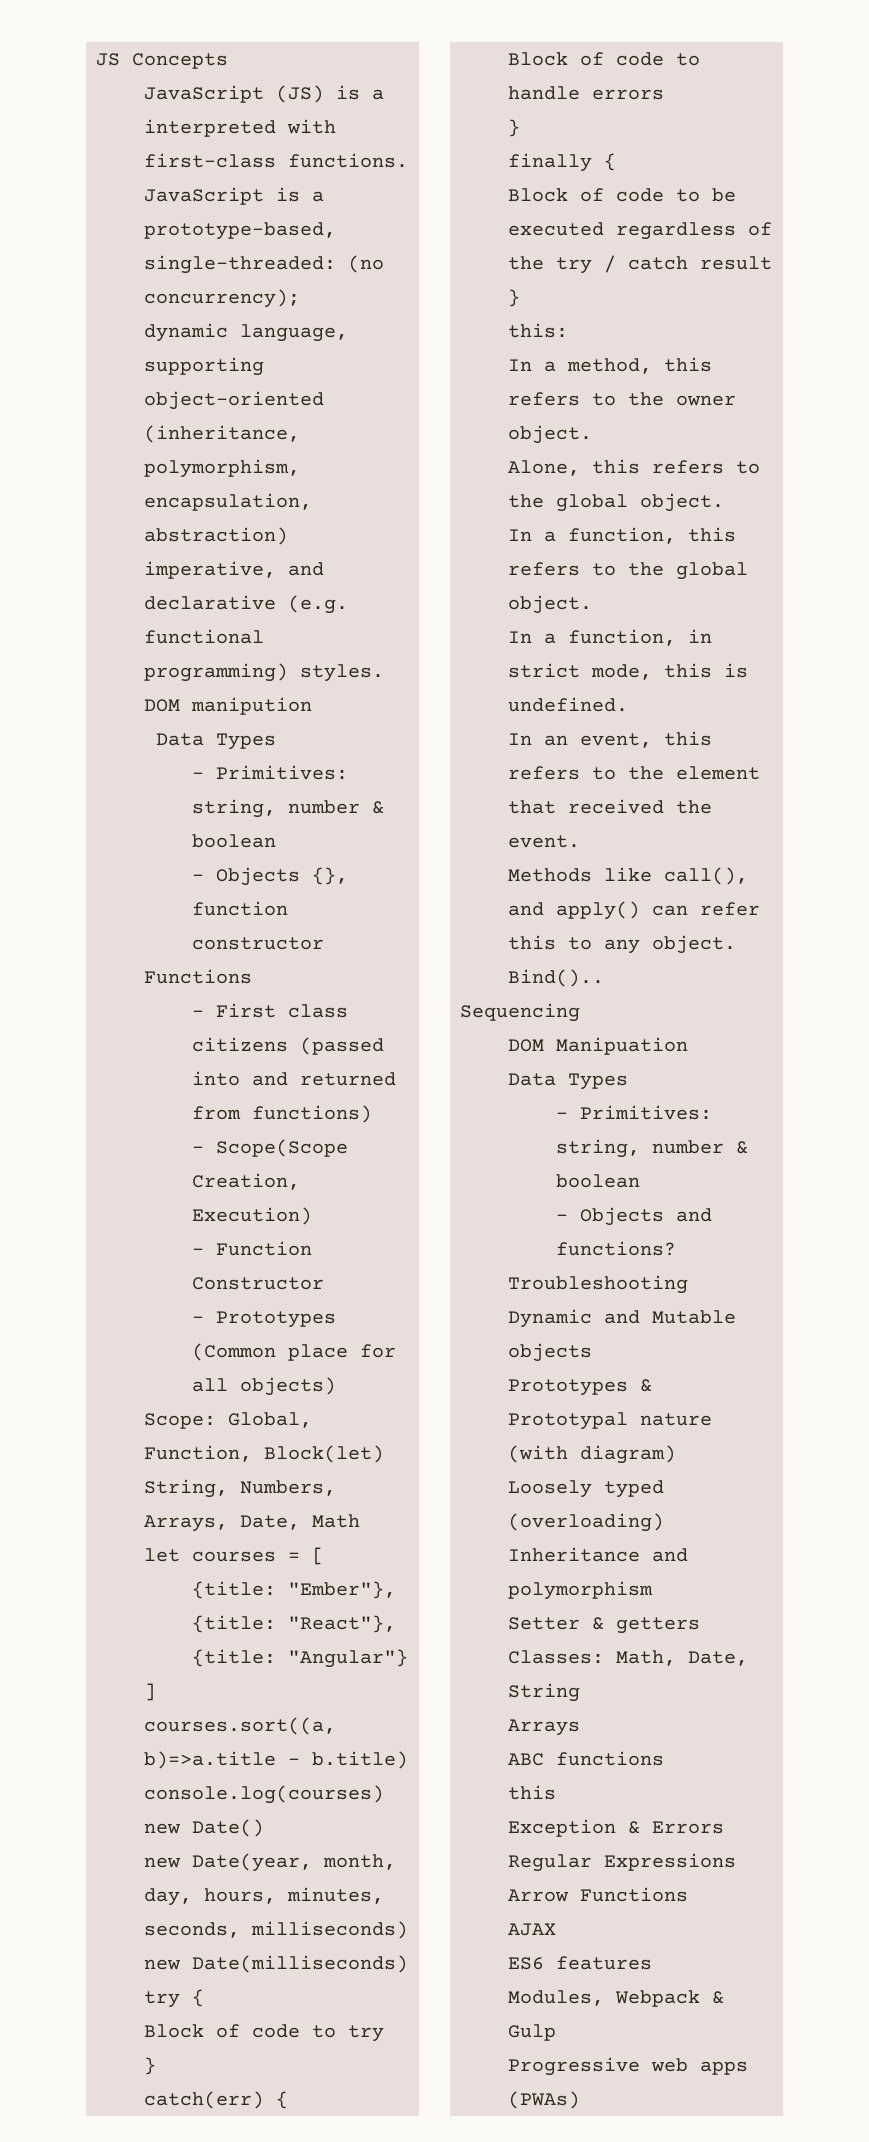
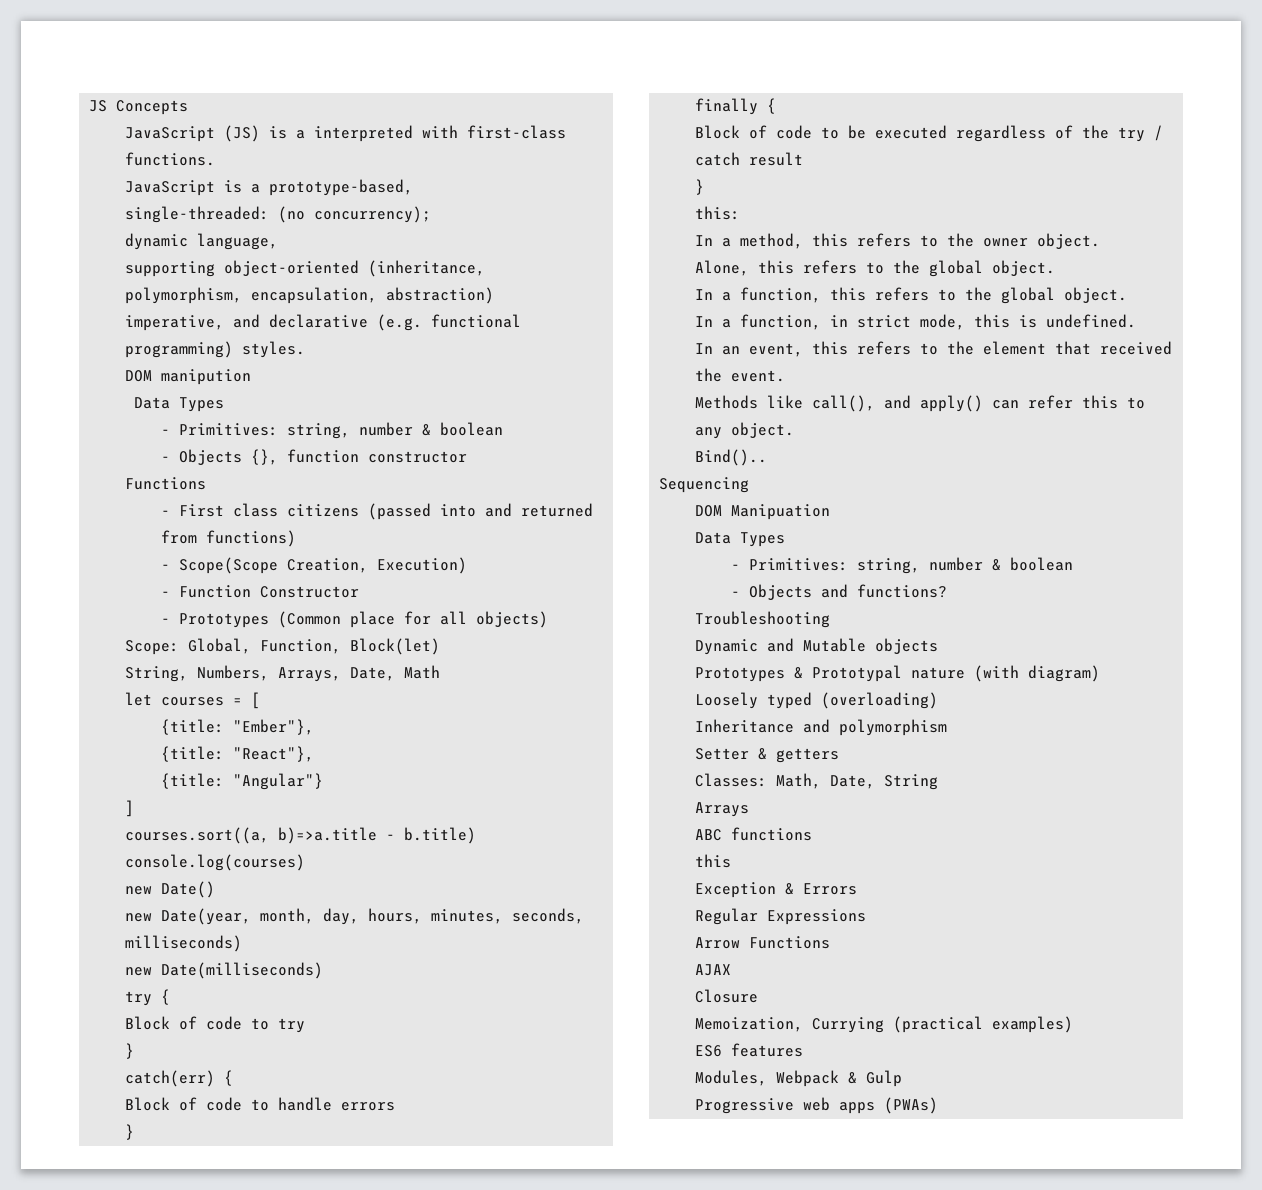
(556, 1929) none -> [694,989,758,1003] [694,1016,1073,1033] // Closure // Memoization, Currying (practical examples)

